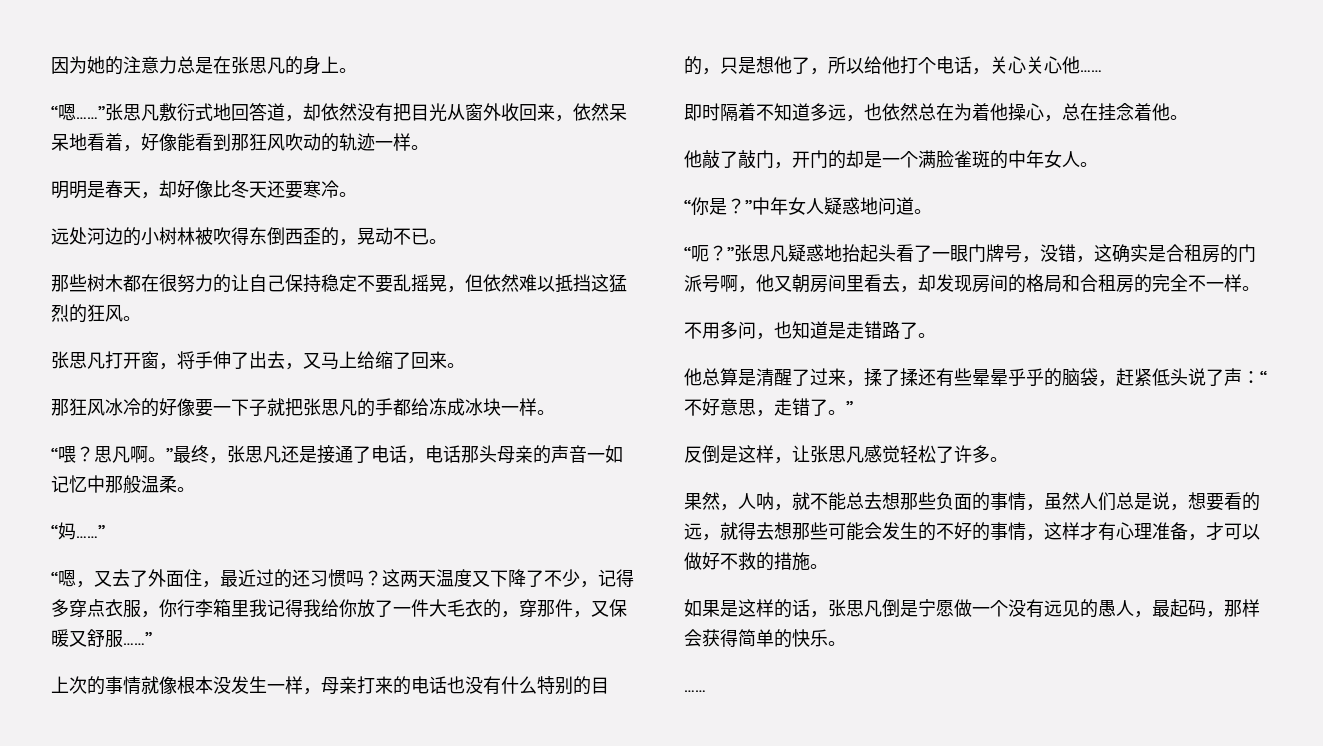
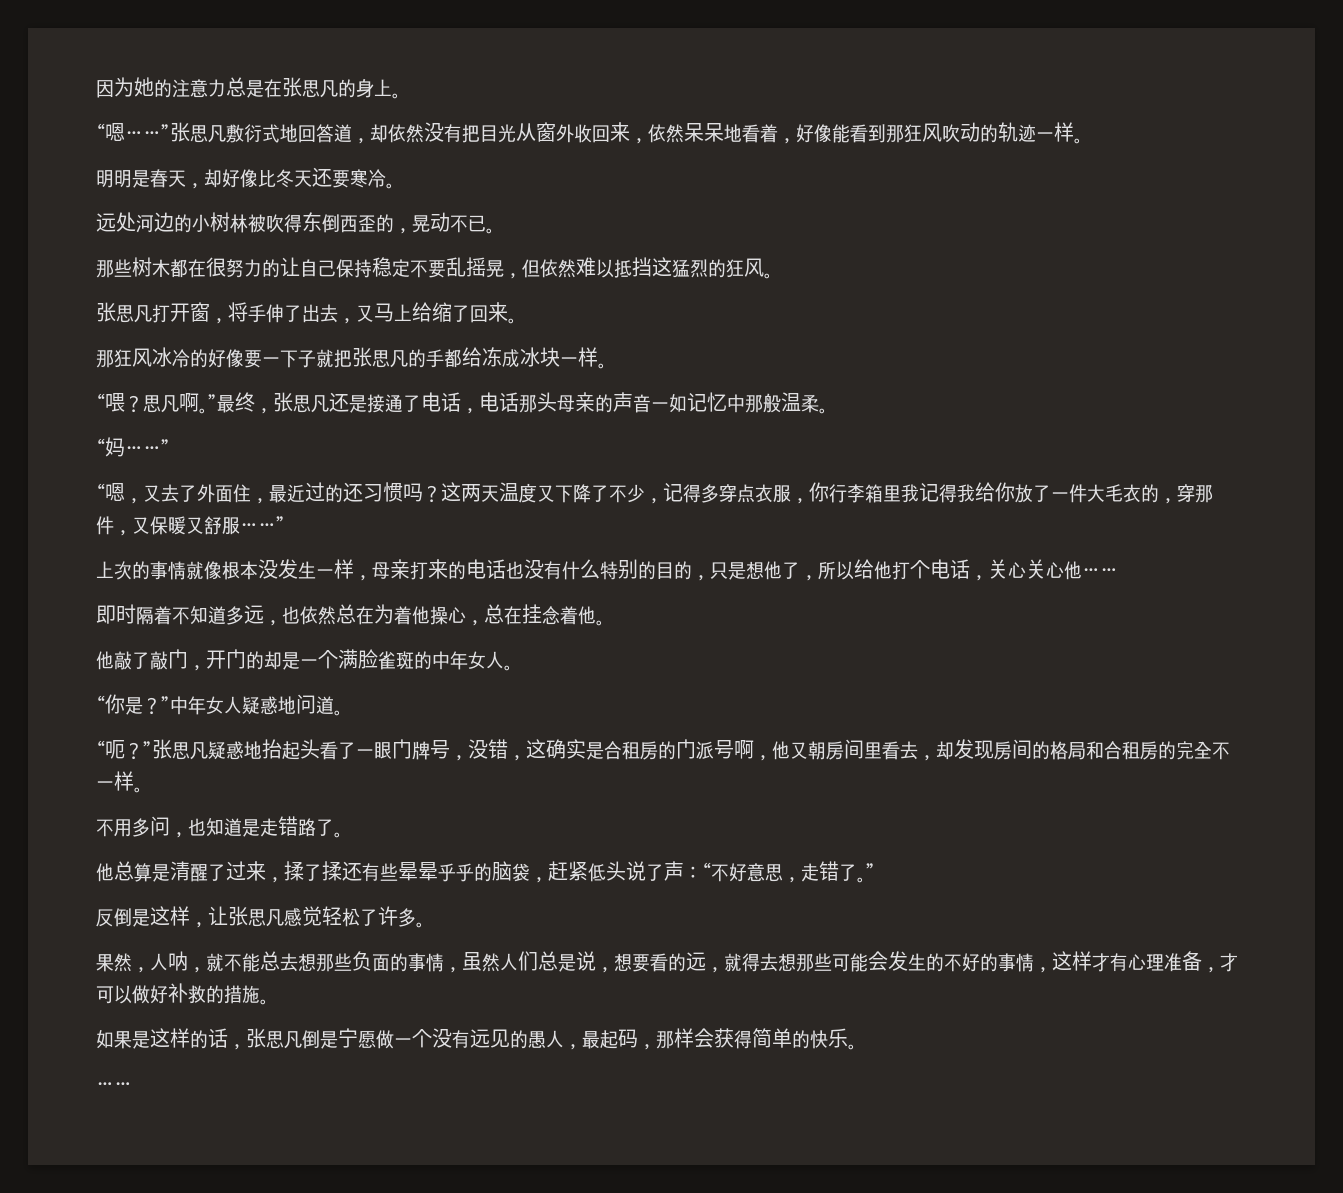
[720,553,738,570] 不 -> [168,983,188,1003] 补

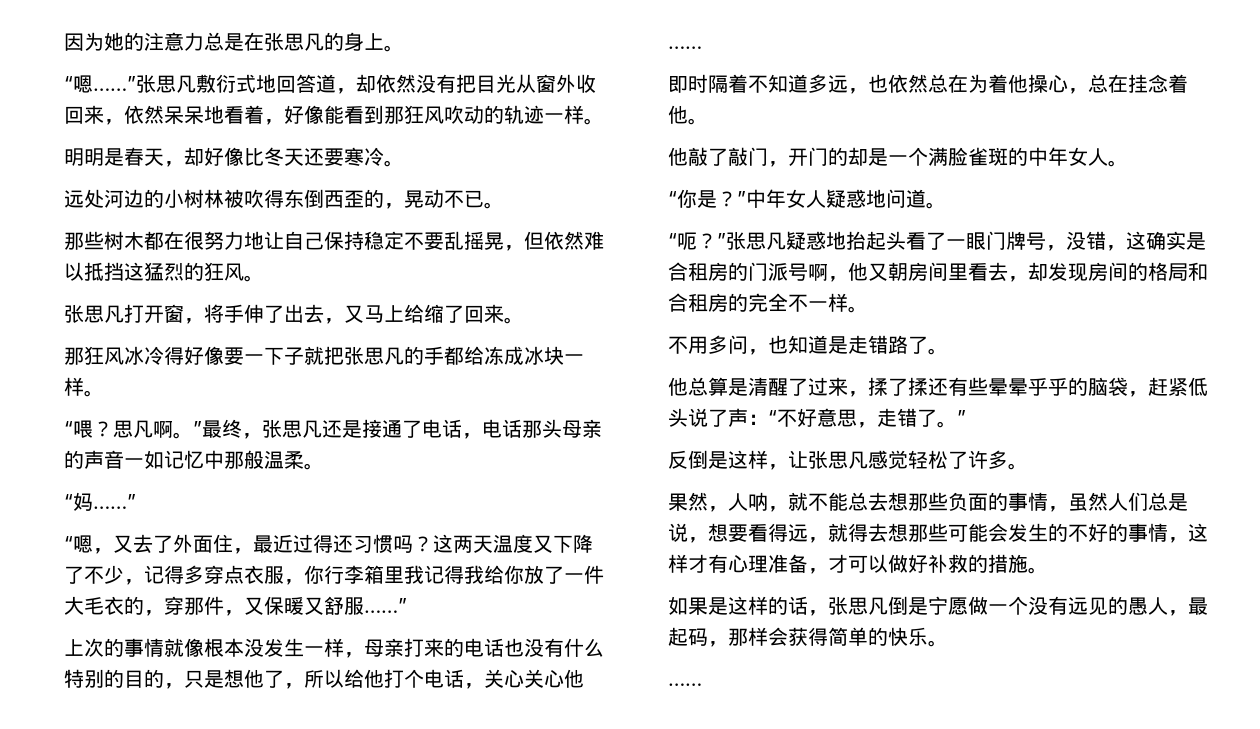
[262,259,280,278] 的 -> [244,231,264,250] 地
[190,349,208,368] 的 -> [164,346,184,365] 得
[325,484,343,503] 的 -> [313,534,333,553] 得
[668,953,686,972] 的 -> [768,523,788,542] 得

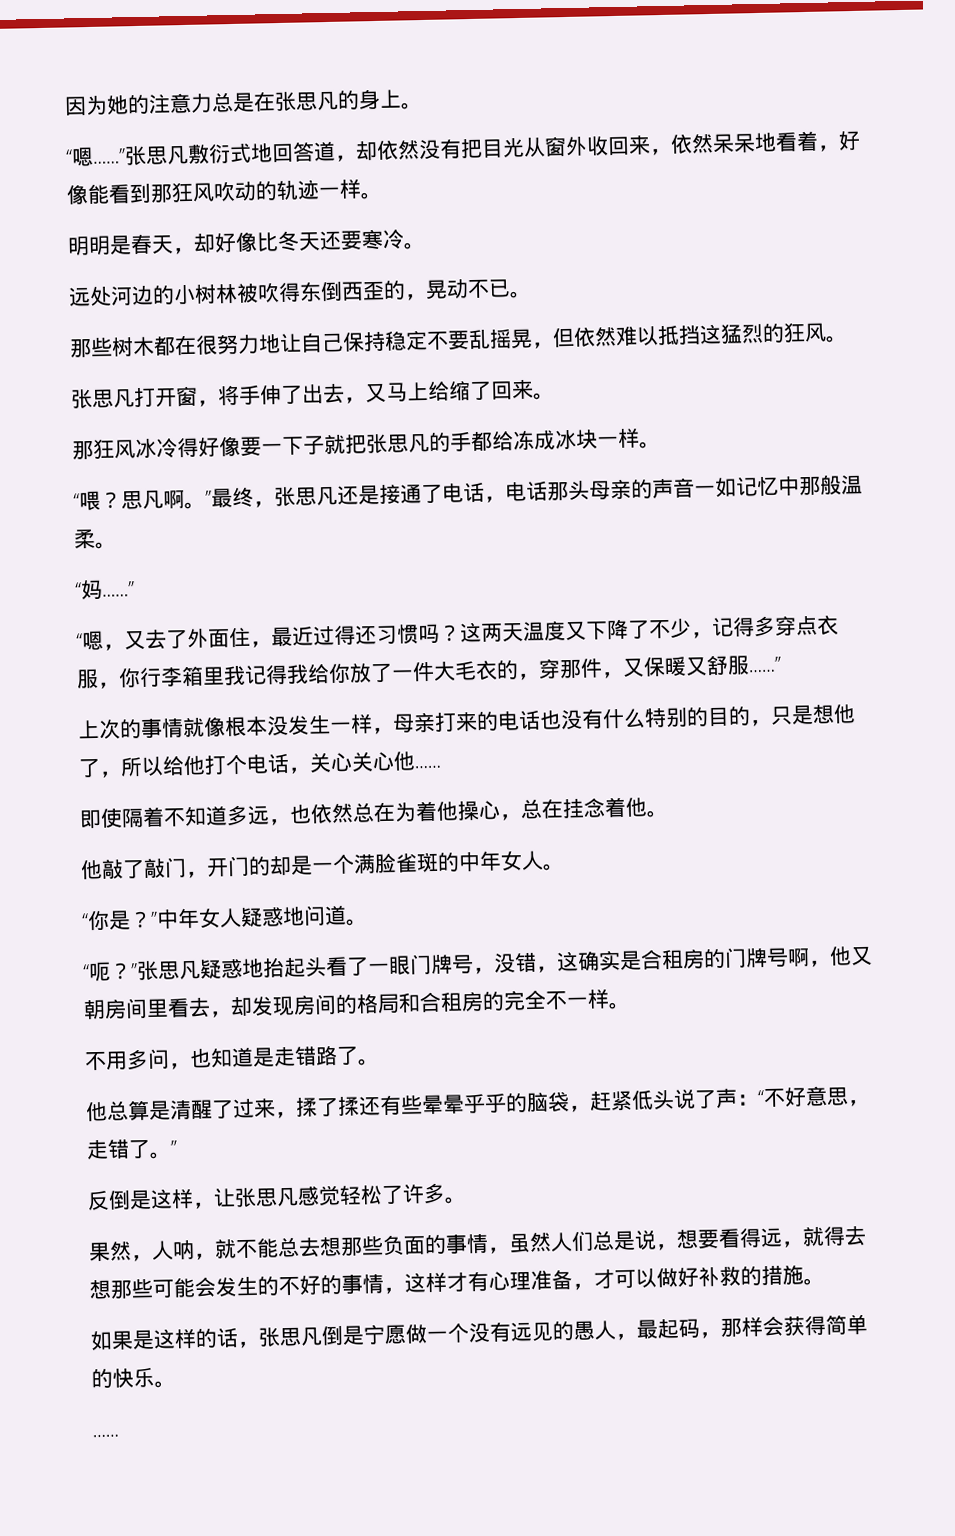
[688,74,708,93] 时 -> [100,807,123,828] 使
[768,262,788,281] 派 -> [745,947,768,968] 牌

